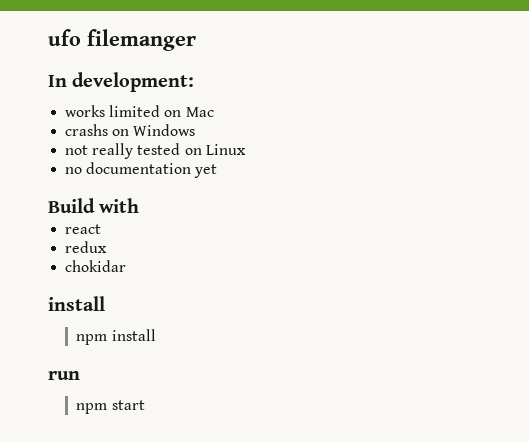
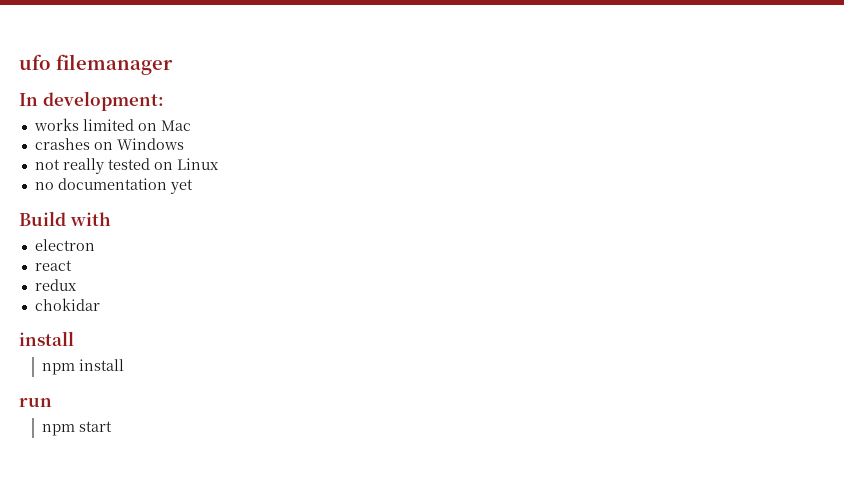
[87,29,196,51] filemanger -> [56,54,173,75] filemanager
[65,124,109,136] crashs -> [34,138,90,150] crashes
(140, 205) none -> [34,239,95,251] // electron

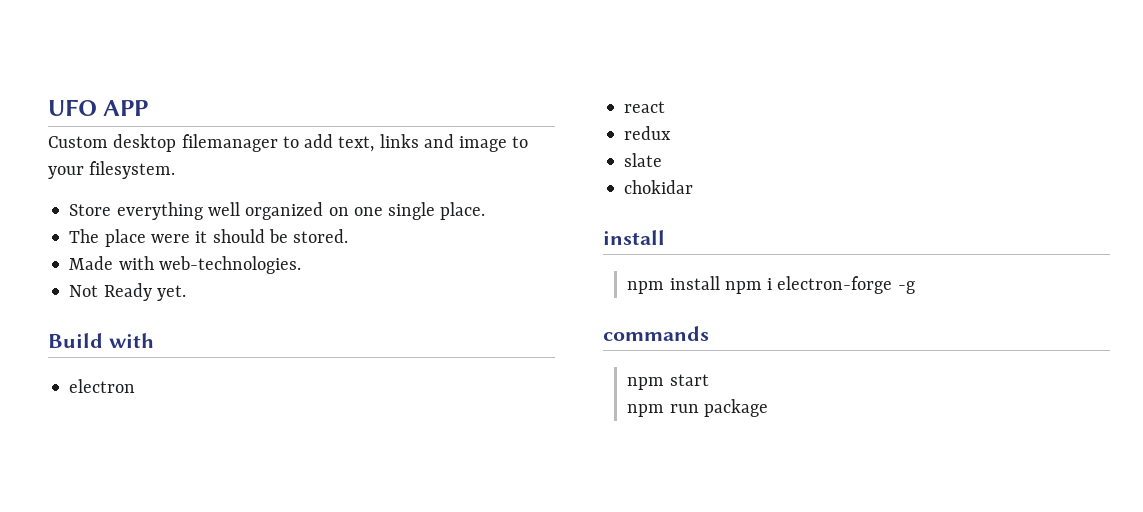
[19,54,173,75] [19,91,164,111] [33,118,191,131] [34,138,184,150] [34,158,219,174] [34,178,193,194] ufo filemanager // In development: // works limited on Mac // crashes on Windows // not really tested on Linux // no documentation yet -> [48,99,149,116] [48,134,529,152] [48,161,176,179] [69,202,486,220] [69,229,349,247] [69,256,301,274] [69,283,186,301] UFO APP // Custom desktop filemanager to add text, links and image to your filesystem. // Store everything well organized on one single place. // The place were it should be stored. // Made with web-technologies. // Not Ready yet.
(77, 285) none -> [624,153,663,167] // slate
[19,397,52,407] // run -> [724,276,915,294] [603,326,709,341] npm i electron-forge -g // commands
(112, 426) none -> [627,399,768,417] // npm run package

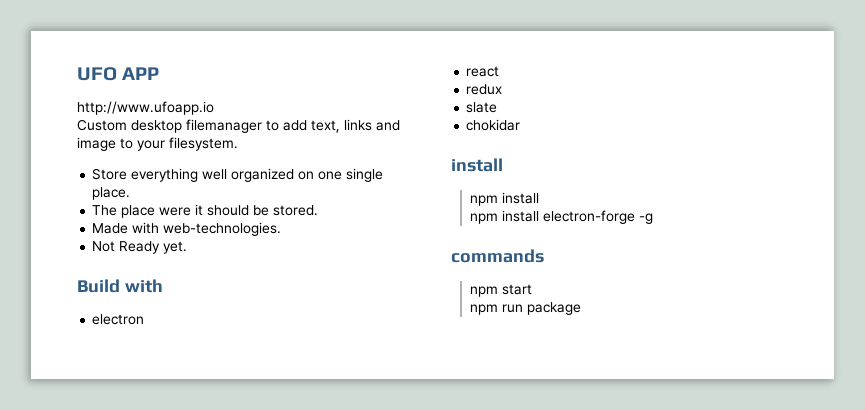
(149, 108) none -> [77,101,214,115] // http://www.ufoapp.io
[724,278,773,294] npm i -> [469,210,539,224] // npm install

